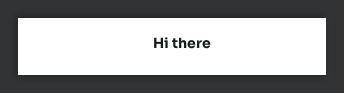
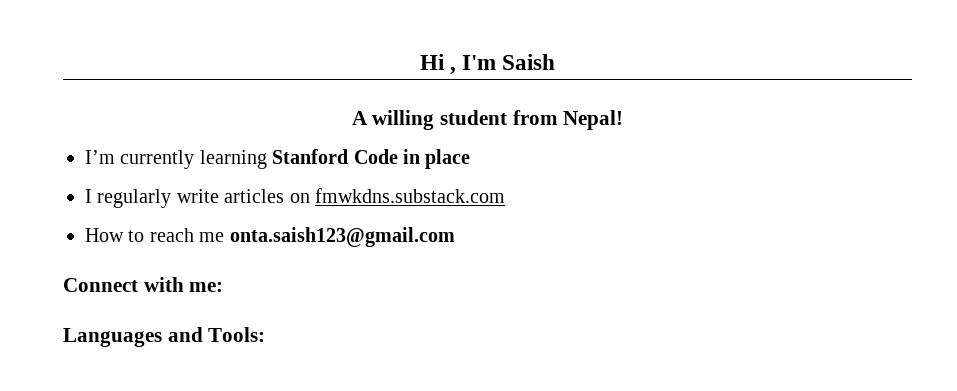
[172,37,212,49] there -> [449,54,556,75] [351,110,624,130] [85,149,471,169] [85,188,505,208] [85,227,455,247] [63,277,224,292] [63,327,266,347] , I'm Saish // A willing student from Nepal! // I’m currently learning Stanford Code in place // I regularly write articles on fmwkdns.substack.com // How to reach me onta.saish123@gmail.com // Connect with me: // Languages and Tools:

